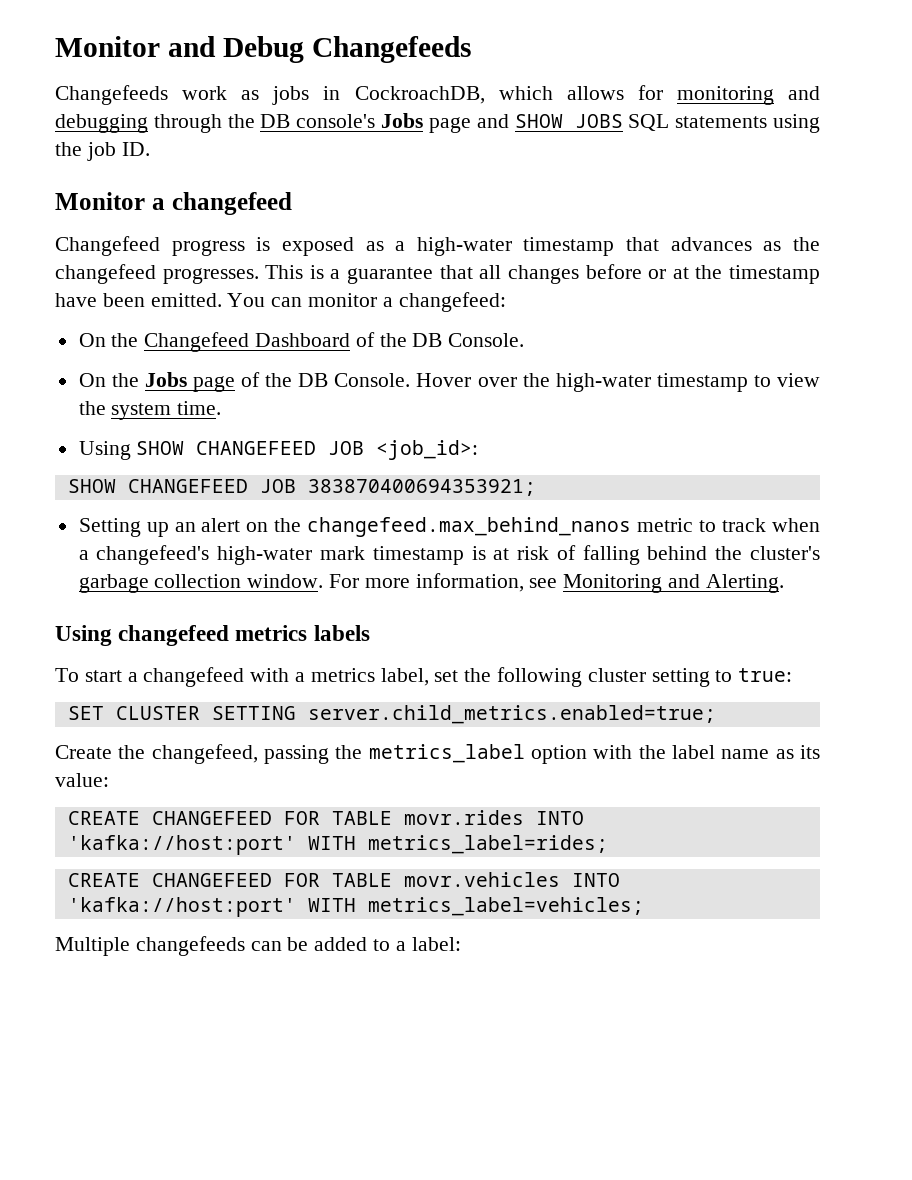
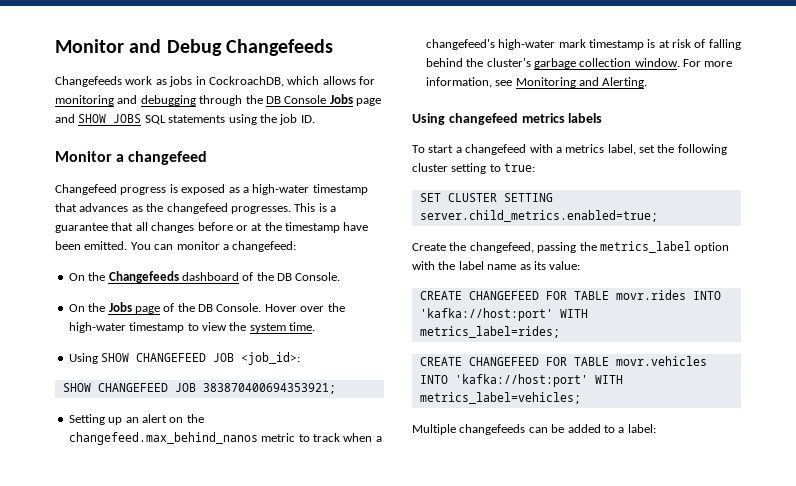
[296,114,376,128] console's -> [284,95,327,104] Console
[144,332,351,352] Changefeed Dashboard -> [108,271,239,283] Changefeeds dashboard

